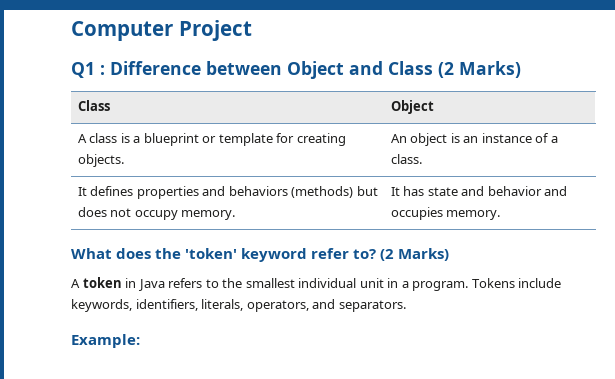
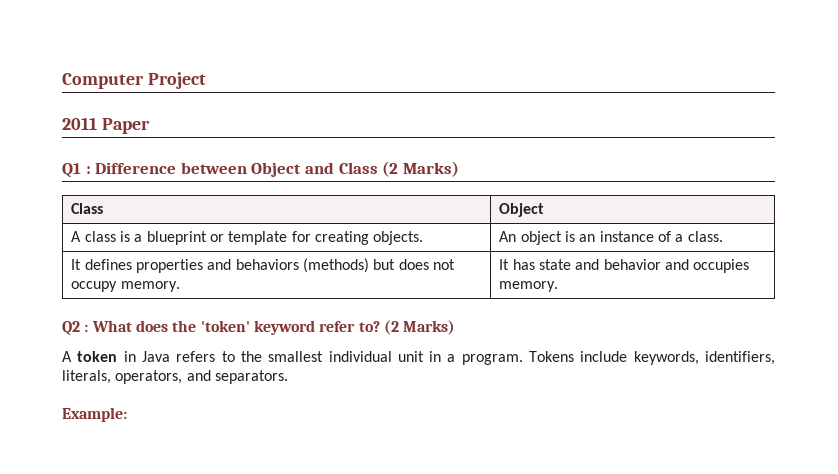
(252, 30) none -> [62,117,150,134] // 2011 Paper
(501, 215) none -> [62,321,89,335] Q2 :

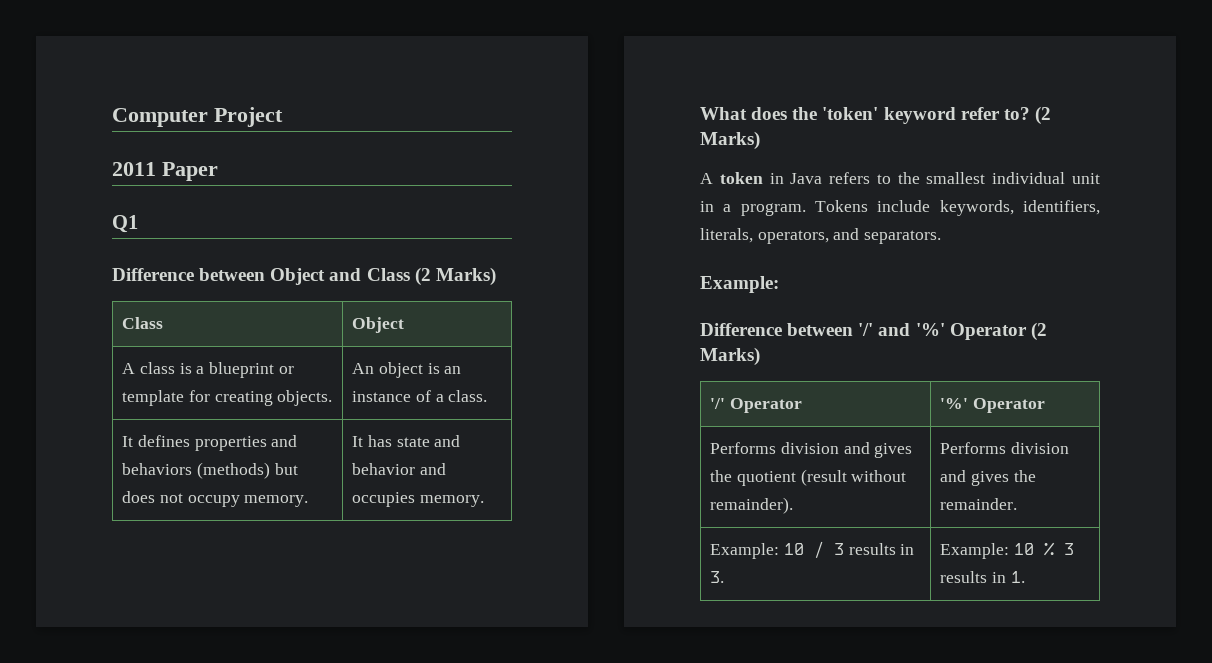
[85,166,91,174] : -> (138, 224) //
[62,321,89,335] Q2 : -> (485, 501) none
(127, 414) none -> [700,322,1047,341] [700,347,760,366] [710,398,803,413] [940,398,1046,413] [710,442,913,458] [710,469,907,486] [710,497,794,514] [940,442,1070,454] [940,470,1036,486] [940,498,1018,510] [710,541,915,559] [710,571,725,583] [940,542,1075,559] [940,571,1025,583] // Difference between '/' and '%' Operator (2 Marks) // '/' Operator | '%' Operator // Performs division and gives the quotient (result without remainder). | Performs division and gives the remainder. // Example: 10 / 3 results in 3. | Example: 10 % 3 results in 1.

